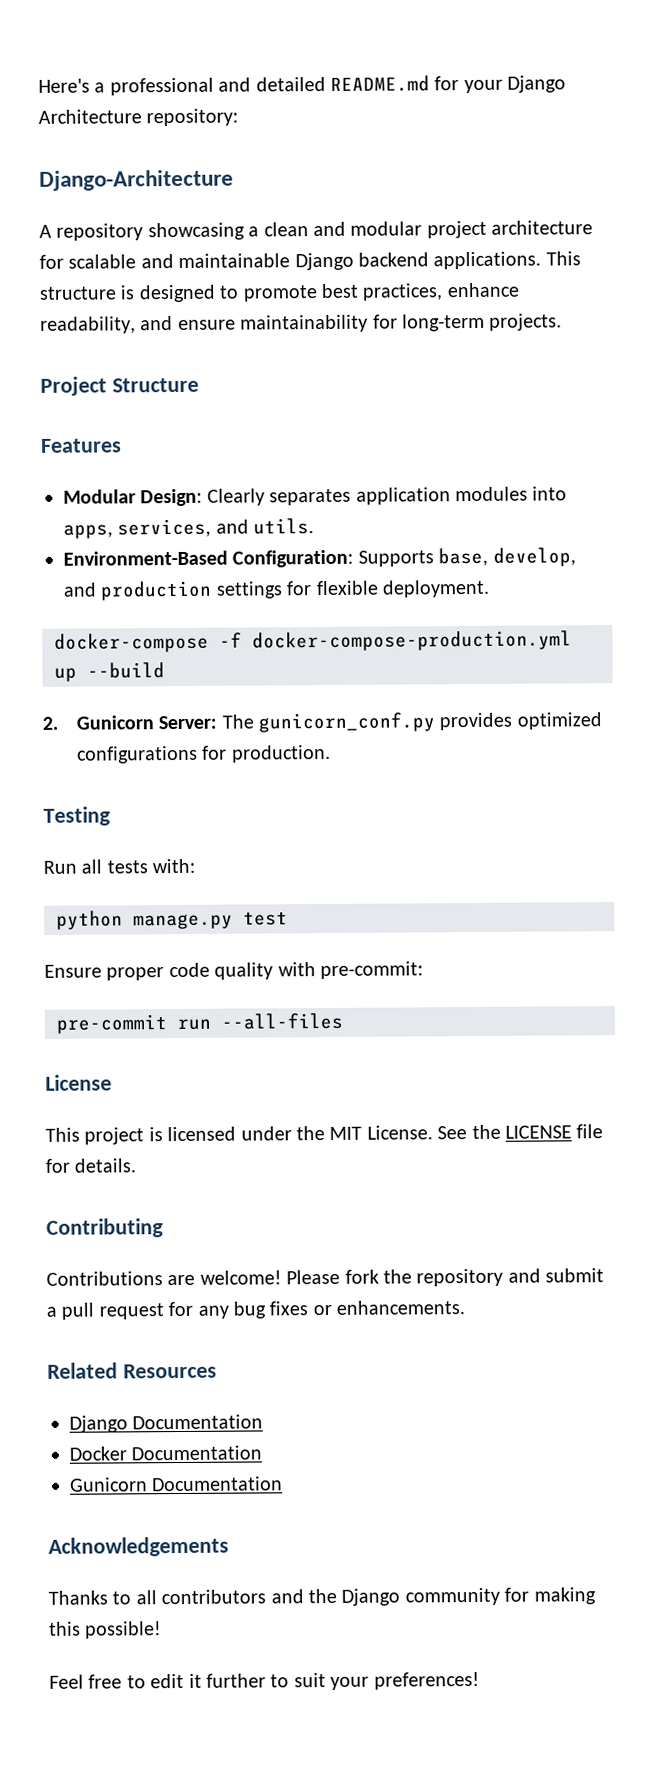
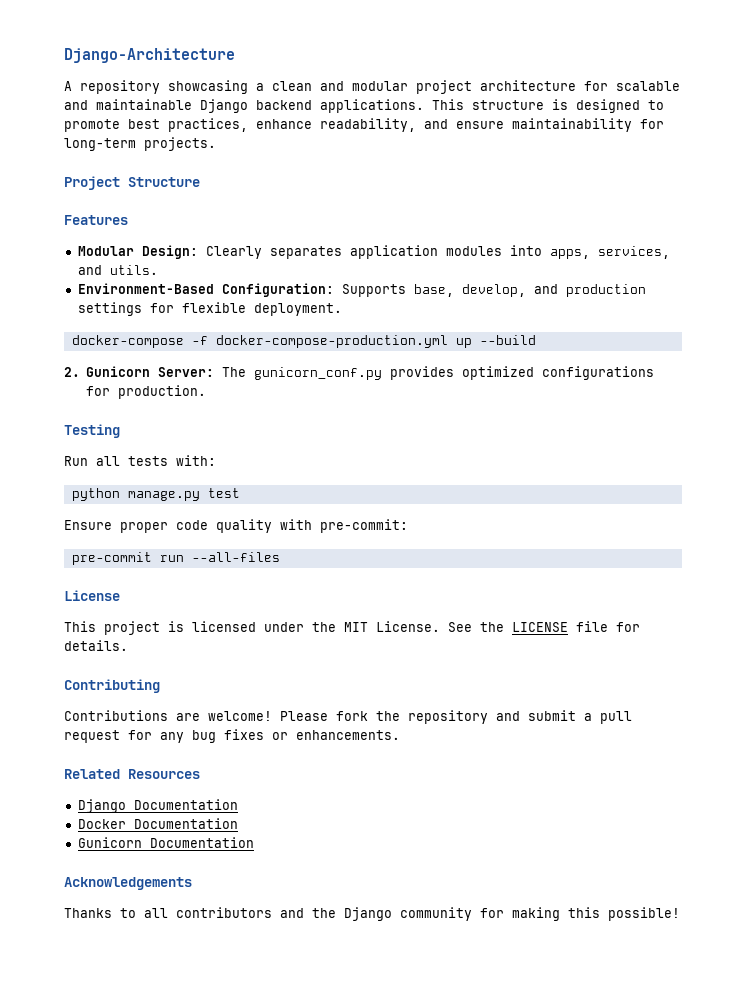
[38,75,567,96] [38,108,239,127] Here's a professional and detailed README.md for your Django Architecture repository: // -> (64, 55) none
[49,1671,480,1690] // Feel free to edit it further to suit your preferences! -> (680, 914) none

